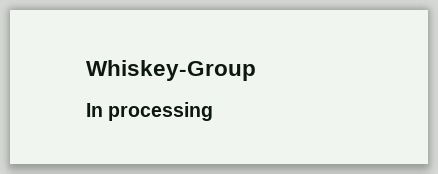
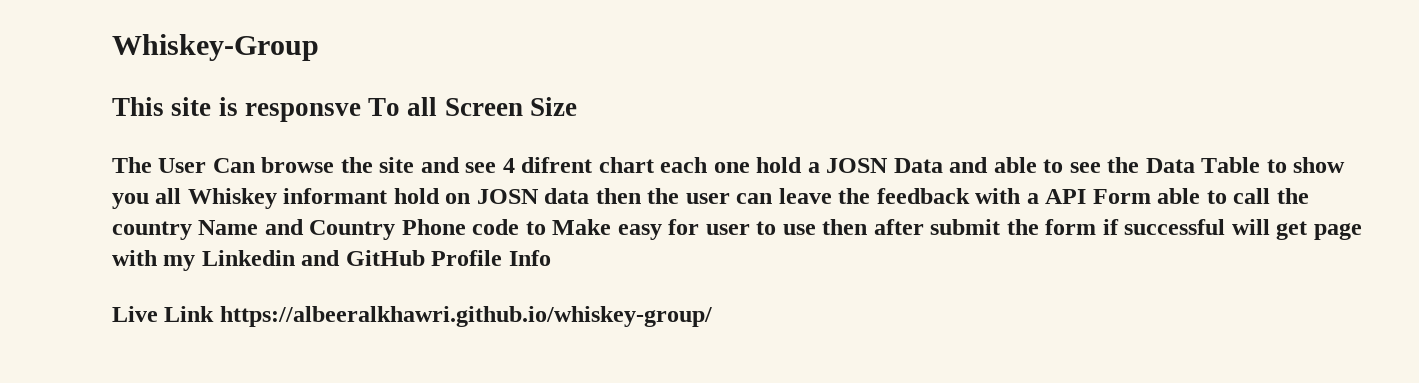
[86,102,214,121] In processing -> [112,97,578,122] [112,157,1346,173] [112,188,1309,209] [112,219,1362,240] [112,250,551,271] [112,306,712,327] This site is responsve To all Screen Size // The User Can browse the site and see 4 difrent chart each one hold a JOSN Data and able to see the Data Table to show you all Whiskey informant hold on JOSN data then the user can leave the feedback with a API Form able to call the country Name and Country Phone code to Make easy for user to use then after submit the form if successful will get page with my Linkedin and GitHub Profile Info // Live Link https://albeeralkhawri.github.io/whiskey-group/

